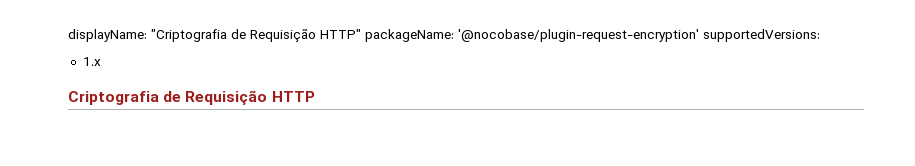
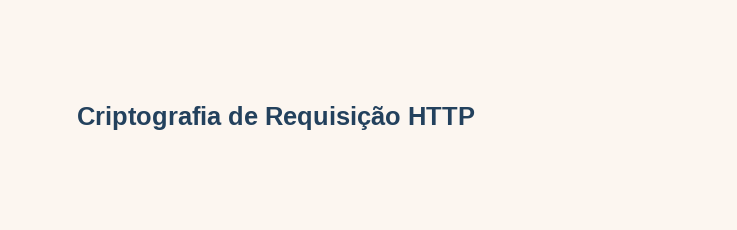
[68,29,820,42] [82,57,101,66] displayName: "Criptografia de Requisição HTTP" packageName: '@nocobase/plugin-request-encryption' supportedVersions: // 1.x // -> (77, 118) none

